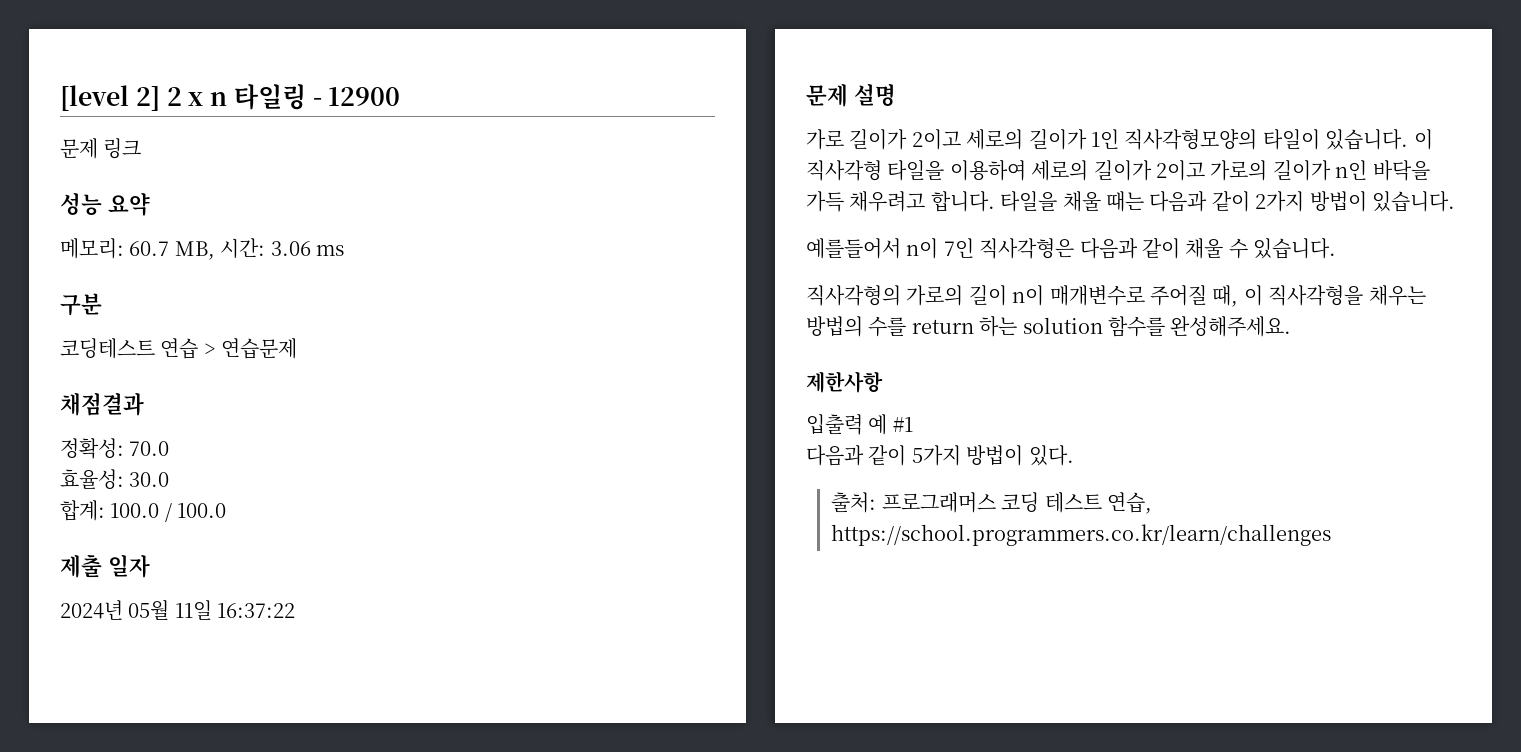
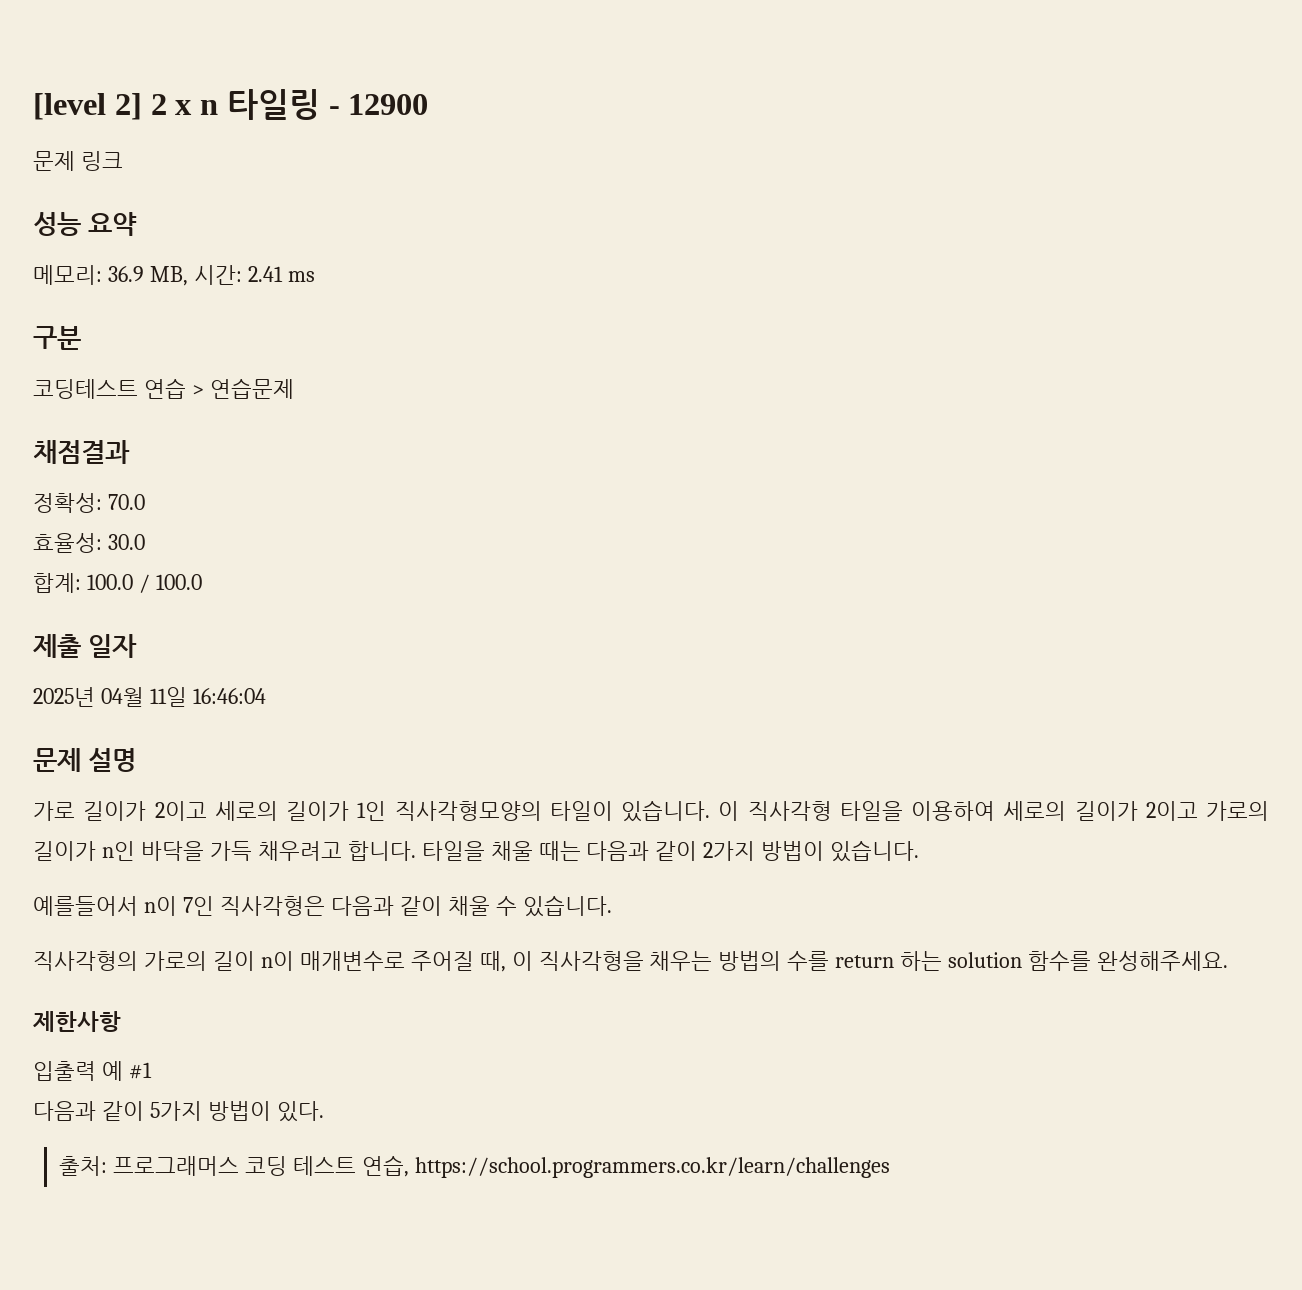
[129,241,170,256] 60.7 -> [107,266,144,282] 36.9
[270,241,311,256] 3.06 -> [247,266,283,282] 2.41
[60,599,296,620] 2024년 05월 11일 16:37:22 -> [33,687,266,707] 2025년 04월 11일 16:46:04

